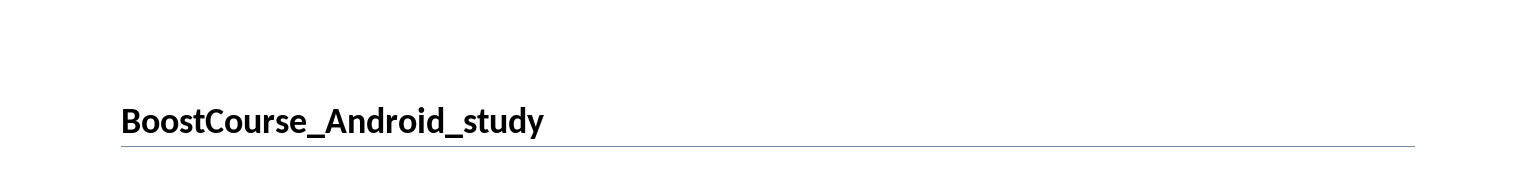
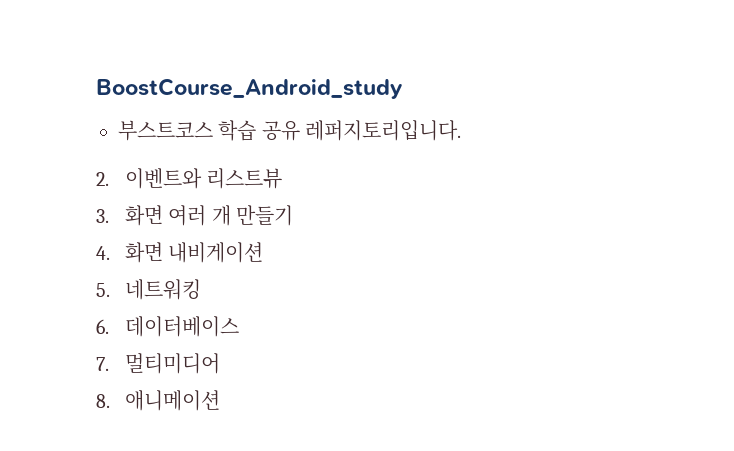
(544, 123) none -> [118,120,462,141] [96,168,283,189] [96,205,294,226] [96,242,264,263] [96,279,201,300] [96,316,239,337] [96,353,220,374] [96,390,220,411] // 부스트코스 학습 공유 레퍼지토리입니다. // 2. 이벤트와 리스트뷰 // 3. 화면 여러 개 만들기 // 4. 화면 내비게이션 // 5. 네트워킹 // 6. 데이터베이스 // 7. 멀티미디어 // 8. 애니메이션

